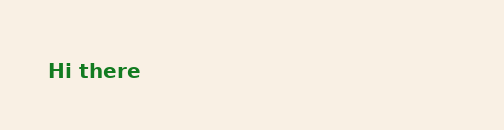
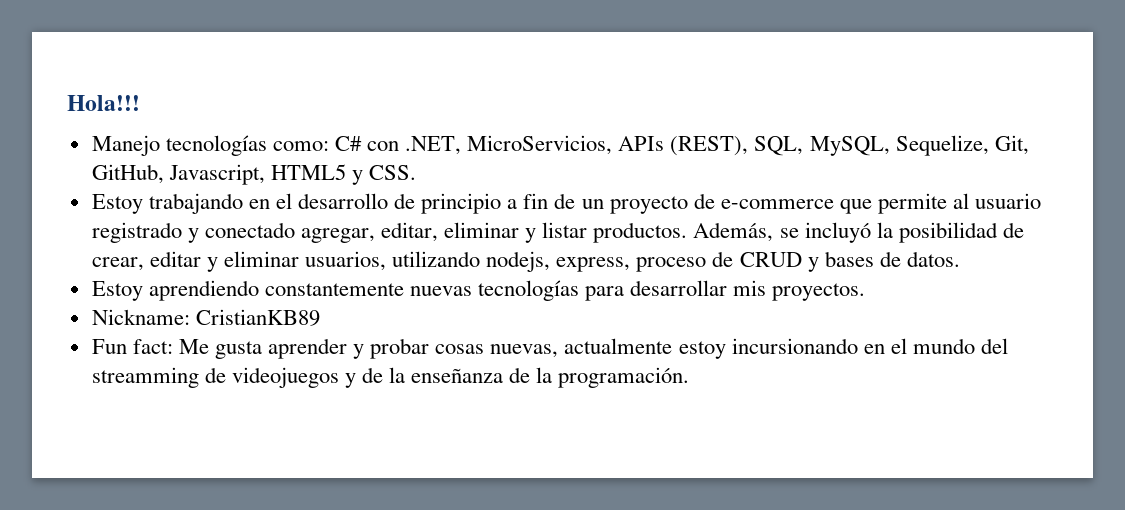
[48,63,141,78] Hi there -> [67,95,140,111] [91,135,1029,156] [91,164,417,185] [91,193,1042,214] [91,222,1024,243] [91,251,960,272] [91,280,866,301] [91,309,320,326] [91,338,1008,359] [91,367,690,388] Hola!!! // Manejo tecnologías como: C# con .NET, MicroServicios, APIs (REST), SQL, MySQL, Sequelize, Git, GitHub, Javascript, HTML5 y CSS. // Estoy trabajando en el desarrollo de principio a fin de un proyecto de e-commerce que permite al usuario registrado y conectado agregar, editar, eliminar y listar productos. Además, se incluyó la posibilidad de crear, editar y eliminar usuarios, utilizando nodejs, express, proceso de CRUD y bases de datos. // Estoy aprendiendo constantemente nuevas tecnologías para desarrollar mis proyectos. // Nickname: CristianKB89 // Fun fact: Me gusta aprender y probar cosas nuevas, actualmente estoy incursionando en el mundo del streamming de videojuegos y de la enseñanza de la programación.

